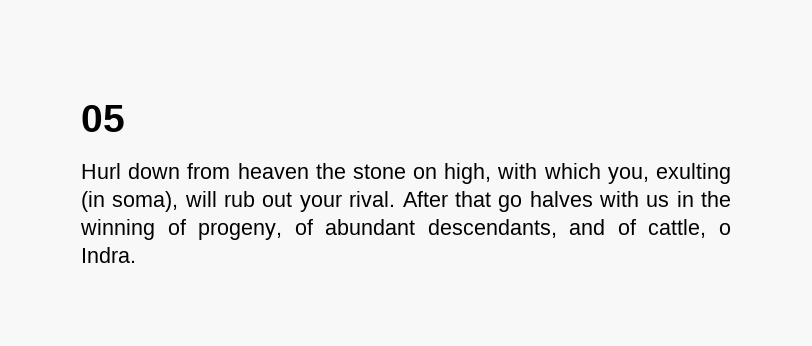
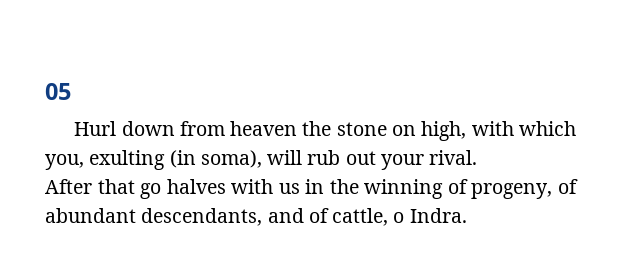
(396, 199) none -> (478, 157) //

